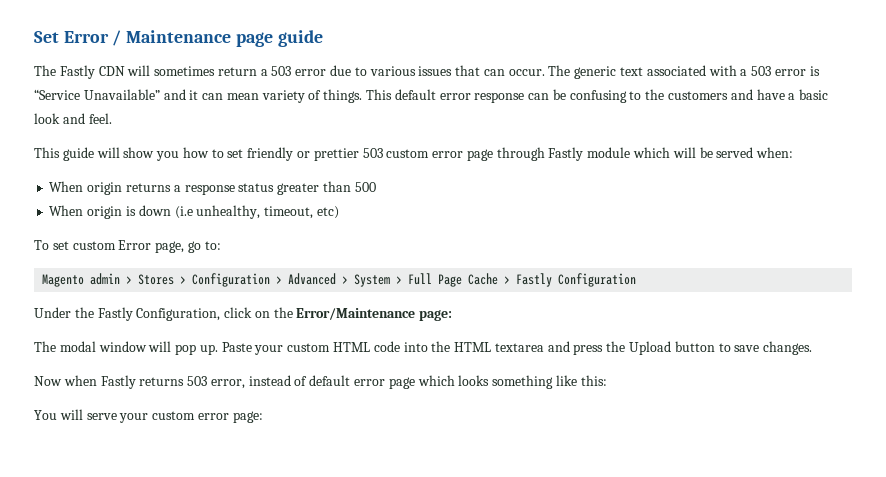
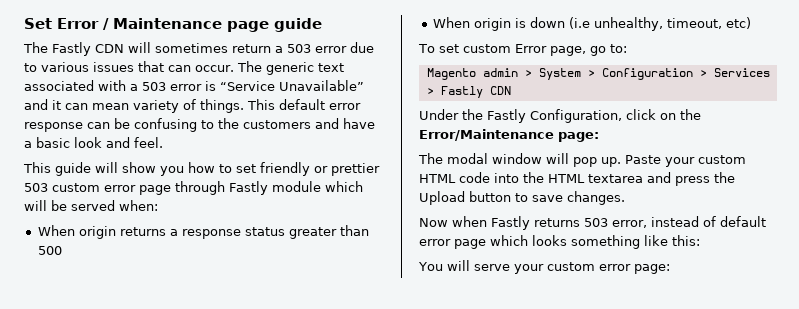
[138,274,175,285] Stores -> [538,68,581,80] System
[288,273,499,287] Advanced > System > Full Page Cache -> [713,68,770,77] Services
[558,273,637,287] Configuration -> [489,86,511,95] CDN

